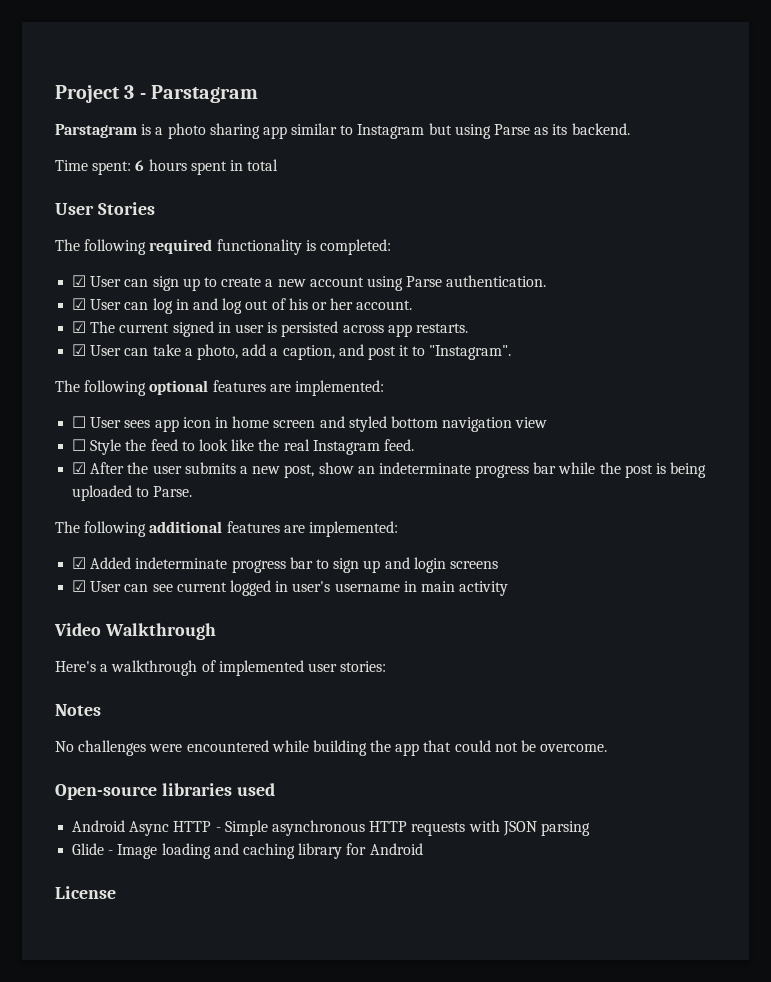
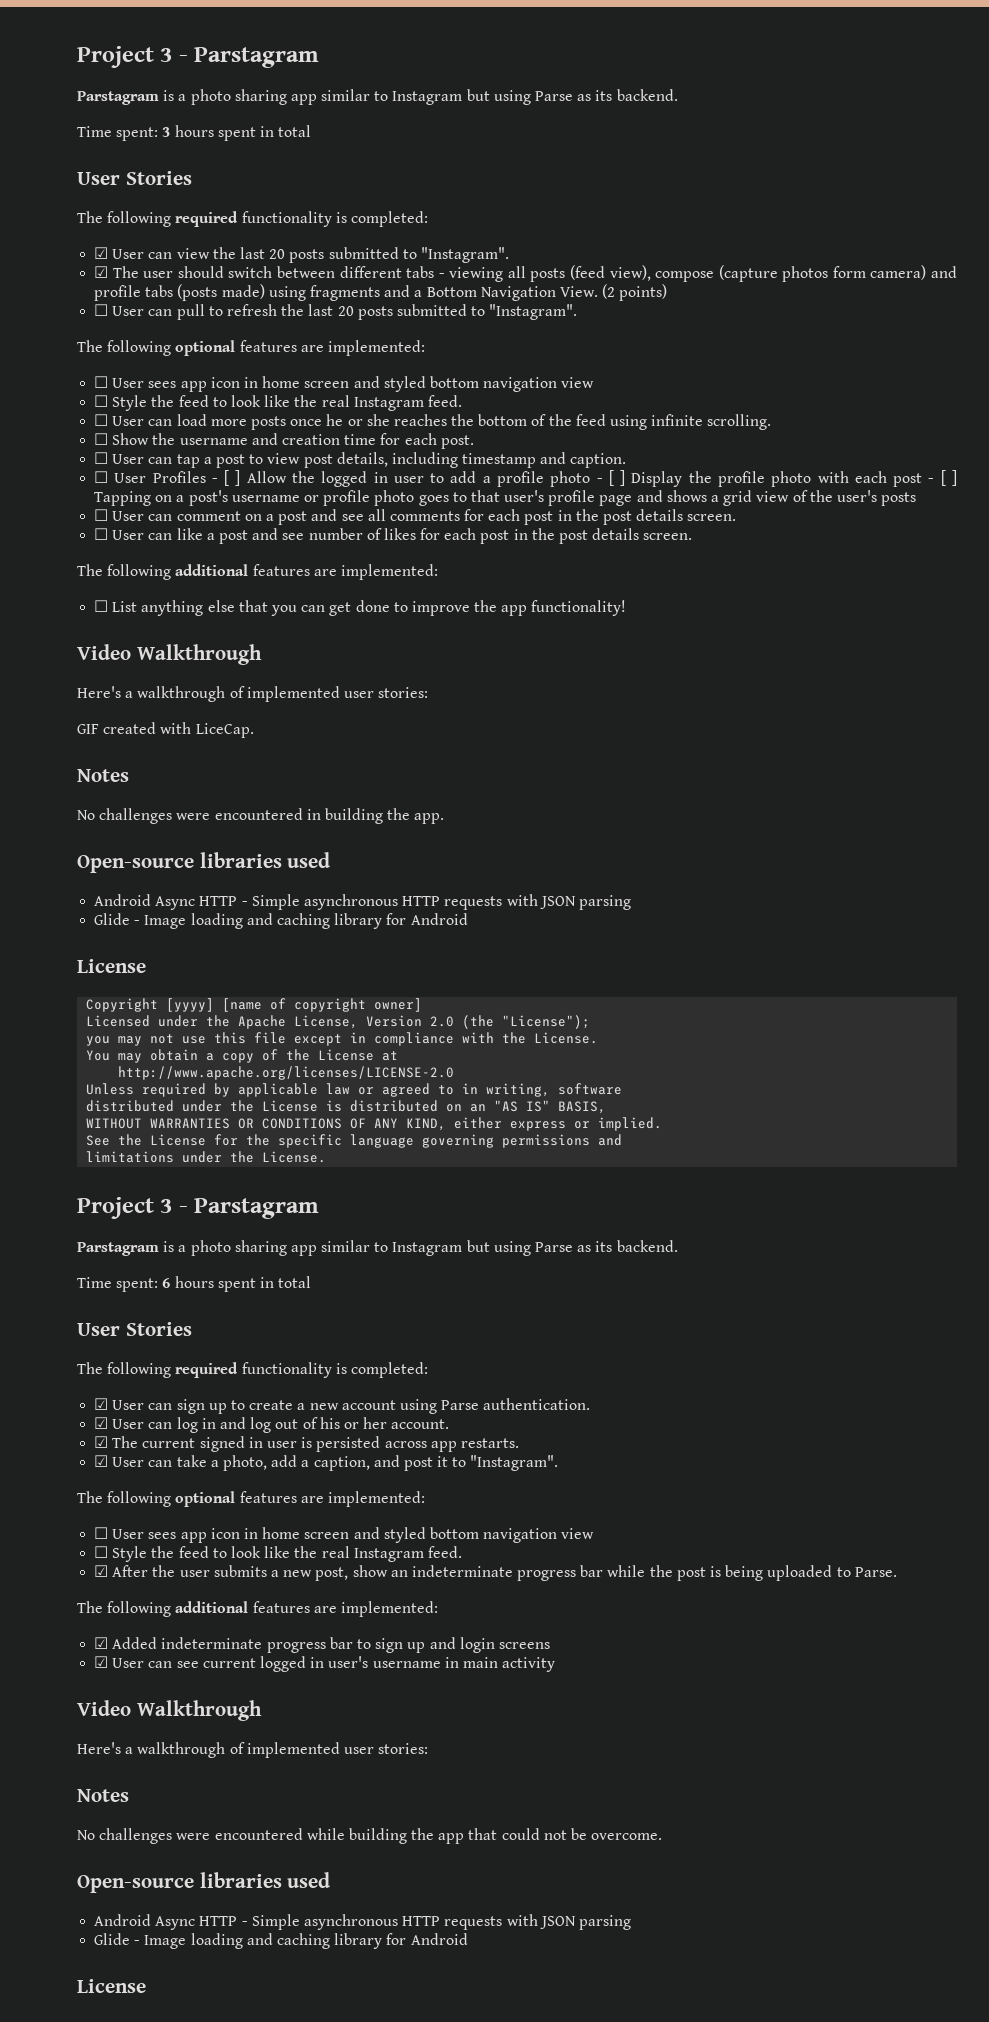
(630, 129) none -> [77,125,312,141] [77,171,192,185] [77,211,428,227] [94,247,509,263] [94,265,958,282] [94,284,668,301] [94,304,578,320] [77,340,425,356] [94,376,595,392] [94,395,462,411] [94,414,772,430] [94,433,474,449] [94,452,627,468] [94,470,957,487] [94,490,917,506] [94,509,737,525] [94,528,693,544] [77,564,438,580] [94,600,627,616] [77,644,262,665] [77,686,429,702] [77,722,254,738] [77,769,129,782] [77,808,445,824] [77,852,331,873] [94,894,631,910] [94,913,468,929] [77,959,146,973] [86,998,423,1012] [86,1015,591,1029] [86,1032,599,1046] [86,1049,399,1063] [118,1066,455,1080] [86,1083,623,1097] [86,1100,607,1114] [86,1117,663,1131] [86,1134,623,1148] [86,1151,327,1163] [77,1197,320,1219] [77,1240,678,1256] // Time spent: 3 hours spent in total // User Stories // The following required functionality is completed: // ☑ User can view the last 20 posts submitted to "Instagram". // ☑ The user should switch between different tabs - viewing all posts (feed view), compose (capture photos form camera) and profile tabs (posts made) using fragments and a Bottom Navigation View. (2 points) // ☐ User can pull to refresh the last 20 posts submitted to "Instagram". // The following optional features are implemented: // ☐ User sees app icon in home screen and styled bottom navigation view // ☐ Style the feed to look like the real Instagram feed. // ☐ User can load more posts once he or she reaches the bottom of the feed using infinite scrolling. // ☐ Show the username and creation time for each post. // ☐ User can tap a post to view post details, including timestamp and caption. // ☐ User Profiles - [ ] Allow the logged in user to add a profile photo - [ ] Display the profile photo with each post - [ ] Tapping on a post's username or profile photo goes to that user's profile page and shows a grid view of the user's posts // ☐ User can comment on a post and see all comments for each post in the post details screen. // ☐ User can like a post and see number of likes for each post in the post details screen. // The following additional features are implemented: // ☐ List anything else that you can get done to improve the app functionality! // Video Walkthrough // Here's a walkthrough of implemented user stories: // GIF created with LiceCap. // Notes // No challenges were encountered in building the app. // Open-source libraries used // Android Async HTTP - Simple asynchronous HTTP requests with JSON parsing // Glide - Image loading and caching library for Android // License // Copyright [yyyy] [name of copyright owner] // Licensed under the Apache License, Version 2.0 (the "License"); // you may not use this file except in compliance with the License. // You may obtain a copy of the License at // http://www.apache.org/licenses/LICENSE-2.0 // Unless required by applicable law or agreed to in writing, software // distributed under the License is distributed on an "AS IS" BASIS, // WITHOUT WARRANTIES OR CONDITIONS OF ANY KIND, either express or implied. // See the License for the specific language governing permissions and // limitations under the License. // Project 3 - Parstagram // Parstagram is a photo sharing app similar to Instagram but using Parse as its backend.

